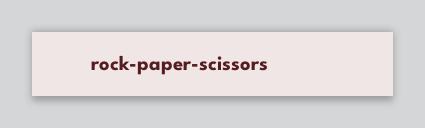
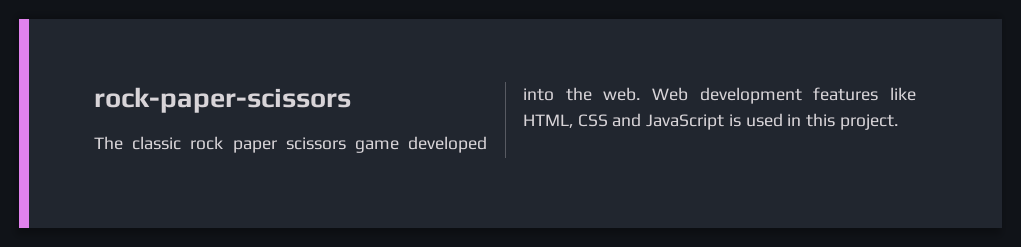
(268, 65) none -> [94,136,487,153] [523,87,916,104] [523,113,898,130] // The classic rock paper scissors game developed into the web. Web development features like HTML, CSS and JavaScript is used in this project.

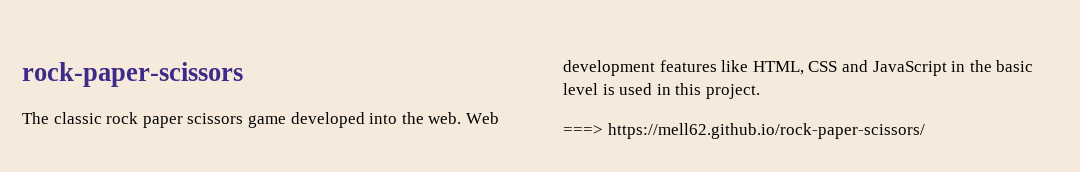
(725, 122) none -> [951,60,1034,72] [563,83,598,95] in the basic level
(898, 122) none -> [563,123,925,139] // ===> https://mell62.github.io/rock-paper-scissors/

